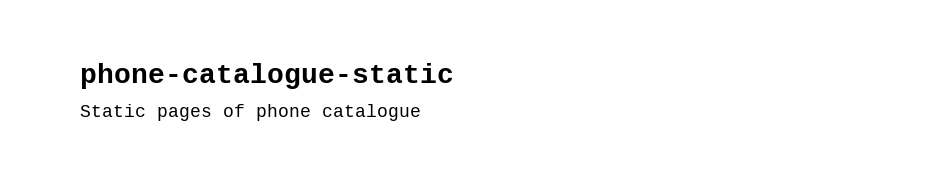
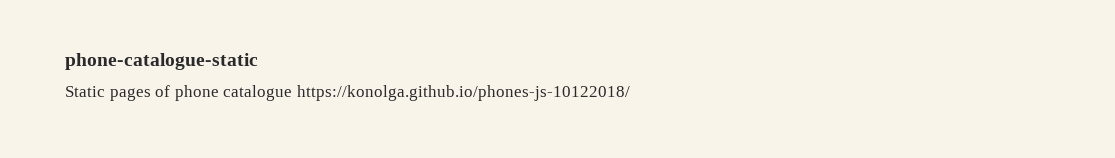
(421, 112) none -> [296,85,630,101] https://konolga.github.io/phones-js-10122018/

